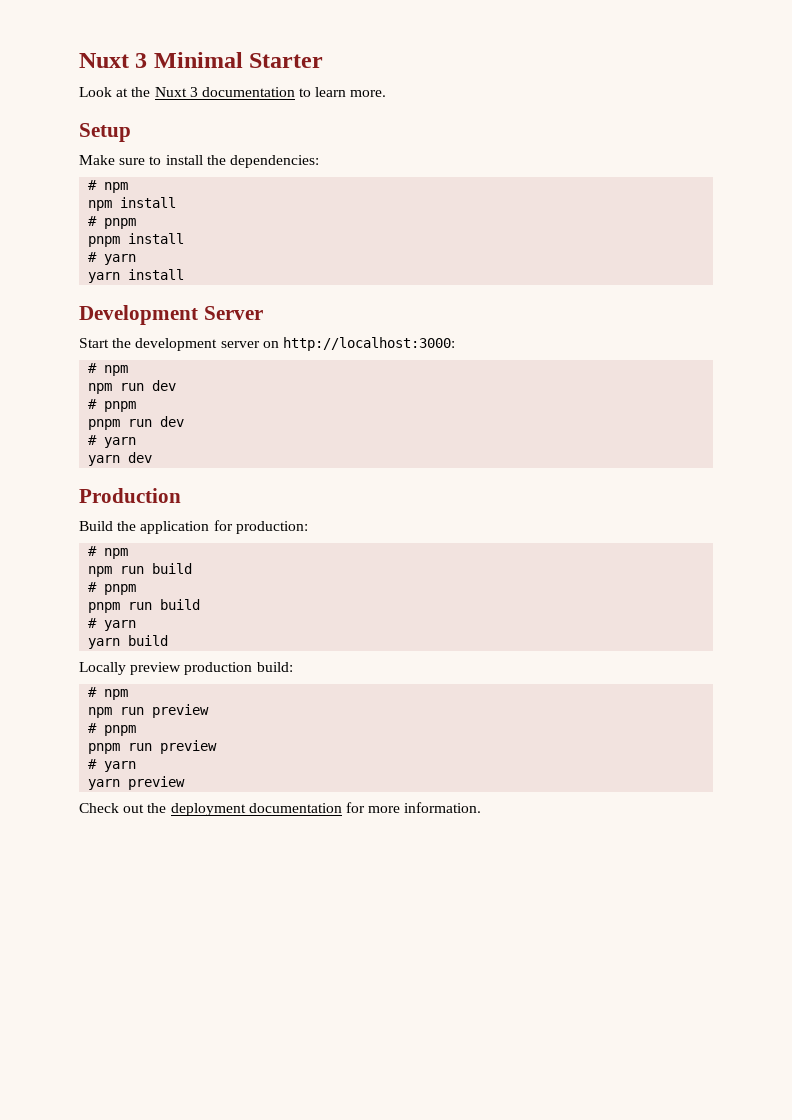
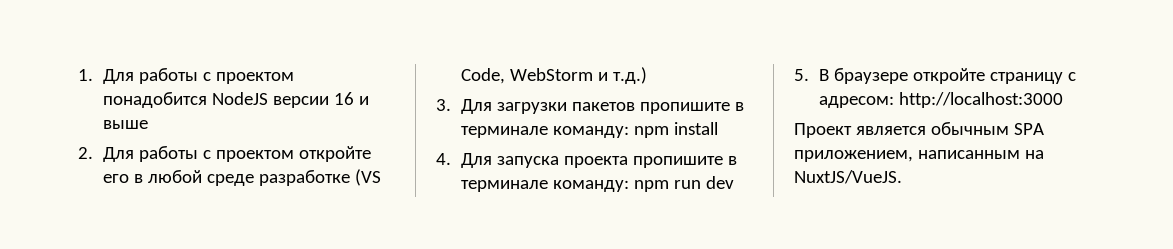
[79,52,324,68] [79,87,387,97] [79,123,131,142] [79,155,319,168] [88,180,129,193] [88,197,177,211] [88,216,137,229] [88,233,185,247] [88,252,137,265] [88,269,185,283] [79,305,263,325] [79,337,455,351] [88,363,129,376] [88,380,177,394] [88,399,137,412] [88,416,185,430] [88,435,137,448] [88,452,153,466] [79,488,181,503] [79,520,308,534] [88,546,129,559] [88,563,193,577] [88,582,137,595] [88,599,201,613] [88,618,137,631] [88,635,169,649] [79,662,293,675] [88,687,129,700] [88,704,210,718] [88,723,137,736] [88,740,218,754] [88,759,137,772] [88,776,186,790] [79,802,482,816] Nuxt 3 Minimal Starter // Look at the Nuxt 3 documentation to learn more. // Setup // Make sure to install the dependencies: // # npm // npm install // # pnpm // pnpm install // # yarn // yarn install // Development Server // Start the development server on http://localhost:3000: // # npm // npm run dev // # pnpm // pnpm run dev // # yarn // yarn dev // Production // Build the application for production: // # npm // npm run build // # pnpm // pnpm run build // # yarn // yarn build // Locally preview production build: // # npm // npm run preview // # pnpm // pnpm run preview // # yarn // yarn preview // Check out the deployment documentation for more information. -> [78,68,295,84] [103,92,370,108] [103,120,149,129] [78,146,372,162] [103,169,382,186] [461,67,648,84] [436,99,745,114] [461,122,719,138] [436,153,738,168] [461,176,735,192] [794,68,1077,84] [819,92,1064,108] [794,122,1044,138] [794,150,1044,162] [794,170,902,184] 1. Для работы с проектом понадобится NodeJS версии 16 и выше // 2. Для работы с проектом откройте его в любой среде разработке (VS Code, WebStorm и т.д.) // 3. Для загрузки пакетов пропишите в терминале команду: npm install // 4. Для запуска проекта пропишите в терминале команду: npm run dev // 5. В браузере откройте страницу с адресом: http://localhost:3000 // Проект является обычным SPA приложением, написанным на NuxtJS/VueJS.

